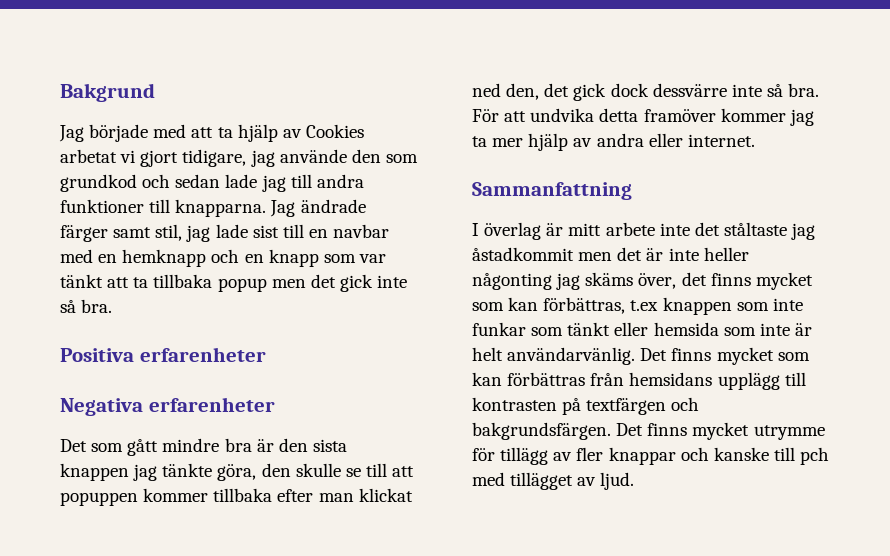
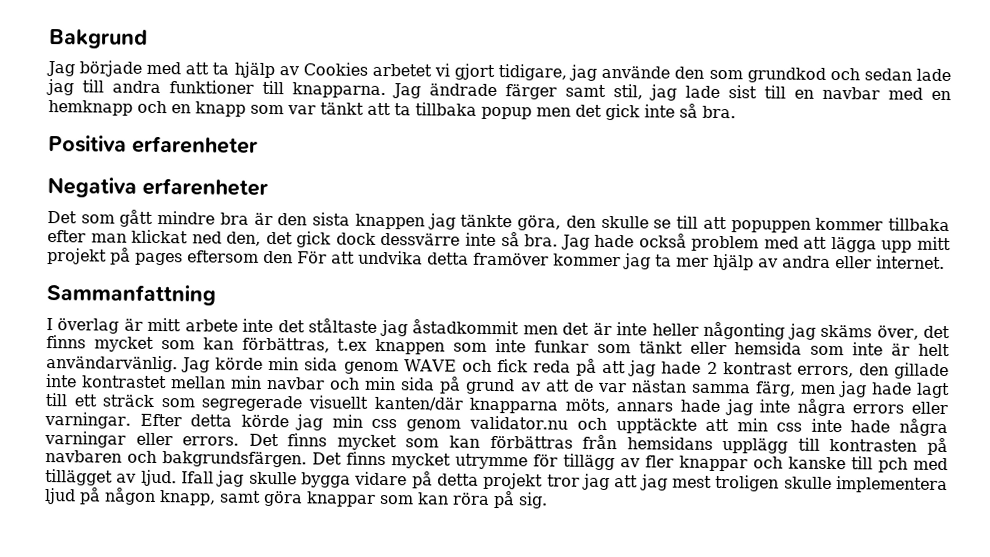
[60,149,117,163] arbetat -> [371,63,432,77] arbetet
(820, 90) none -> [560,233,951,253] [47,247,293,266] Jag hade också problem med att lägga upp mitt projekt på pages eftersom den
(636, 356) none -> [181,356,949,380] [46,374,950,399] [45,393,949,417] [44,411,948,437] [44,430,240,448] Jag körde min sida genom WAVE och fick reda på att jag hade 2 kontrast errors, den gillade inte kontrastet mellan min navbar och min sida på grund av att de var nästan samma färg, men jag hade lagt till ett sträck som segregerade visuellt kanten/där knapparna möts, annars hade jag inte några errors eller varningar. Efter detta körde jag min css genom validator.nu och upptäckte att min css inte hade några varningar eller errors.
[586,398,667,415] textfärgen -> [45,450,122,463] navbaren
(635, 481) none -> [181,470,949,494] [44,487,548,509] Ifall jag skulle bygga vidare på detta projekt tror jag att jag mest troligen skulle implementera ljud på någon knapp, samt göra knappar som kan röra på sig.

